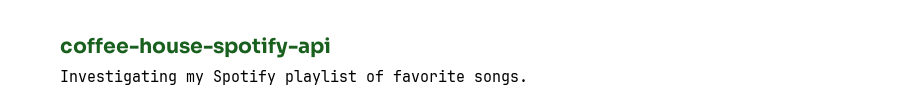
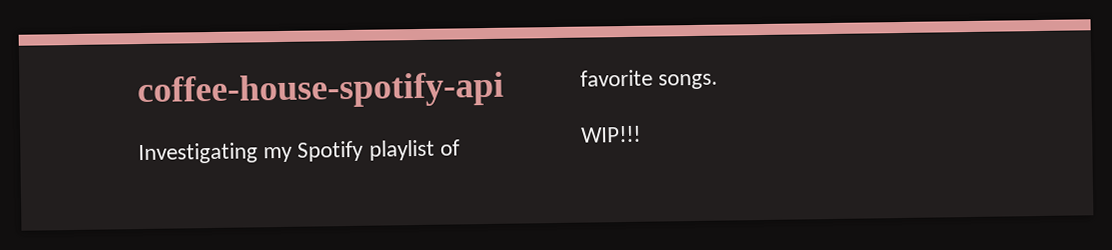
(528, 79) none -> [581,125,641,143] // WIP!!!

